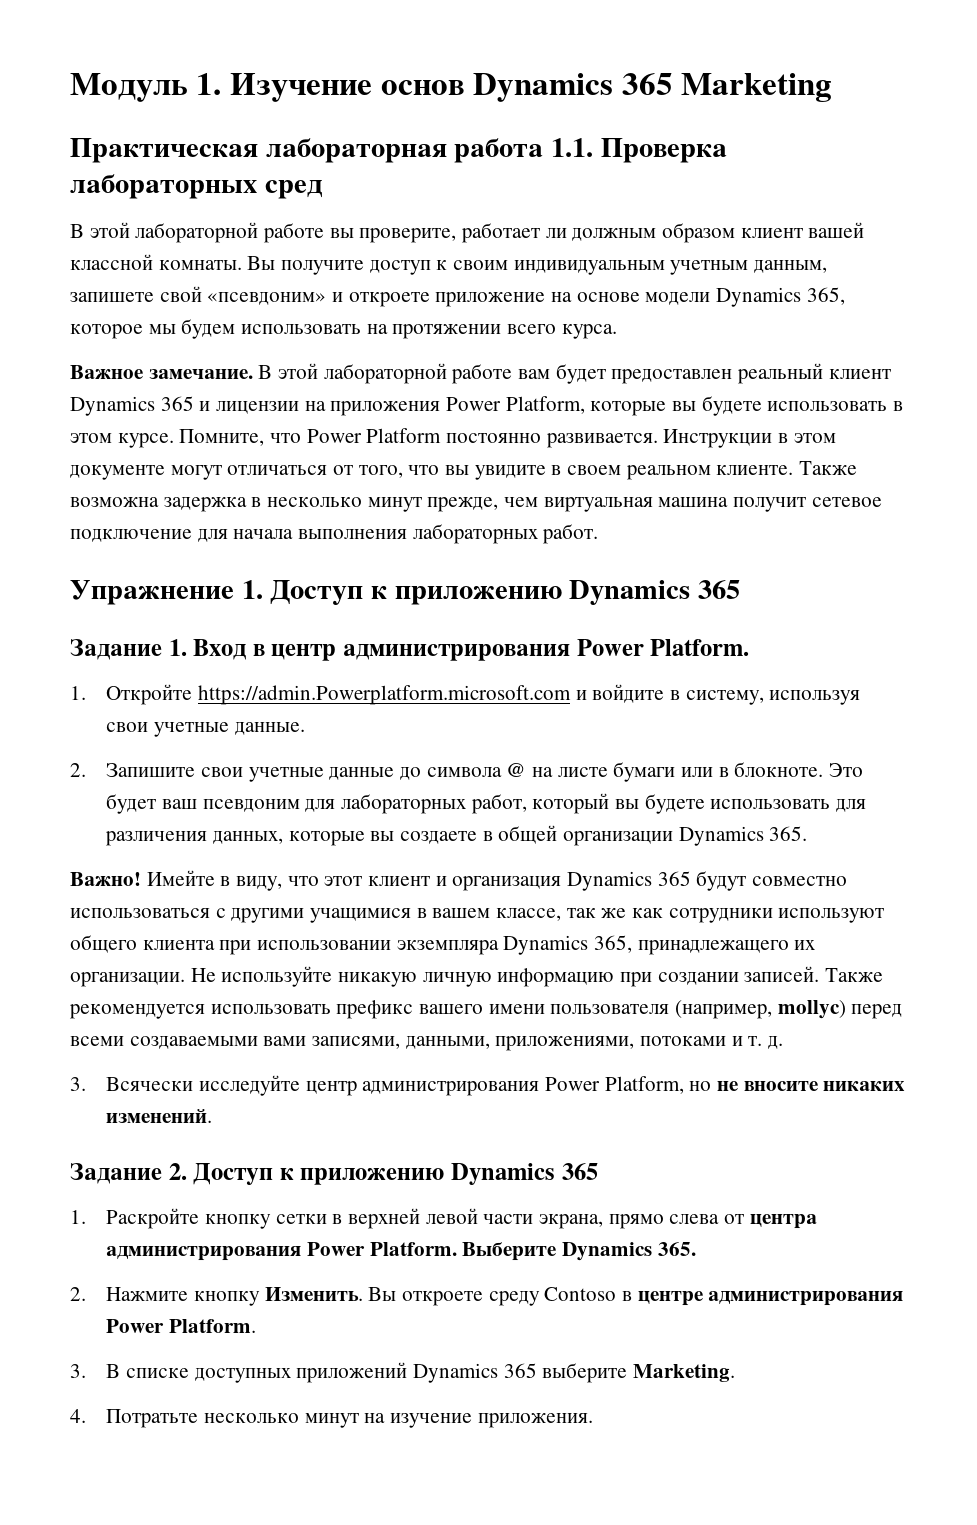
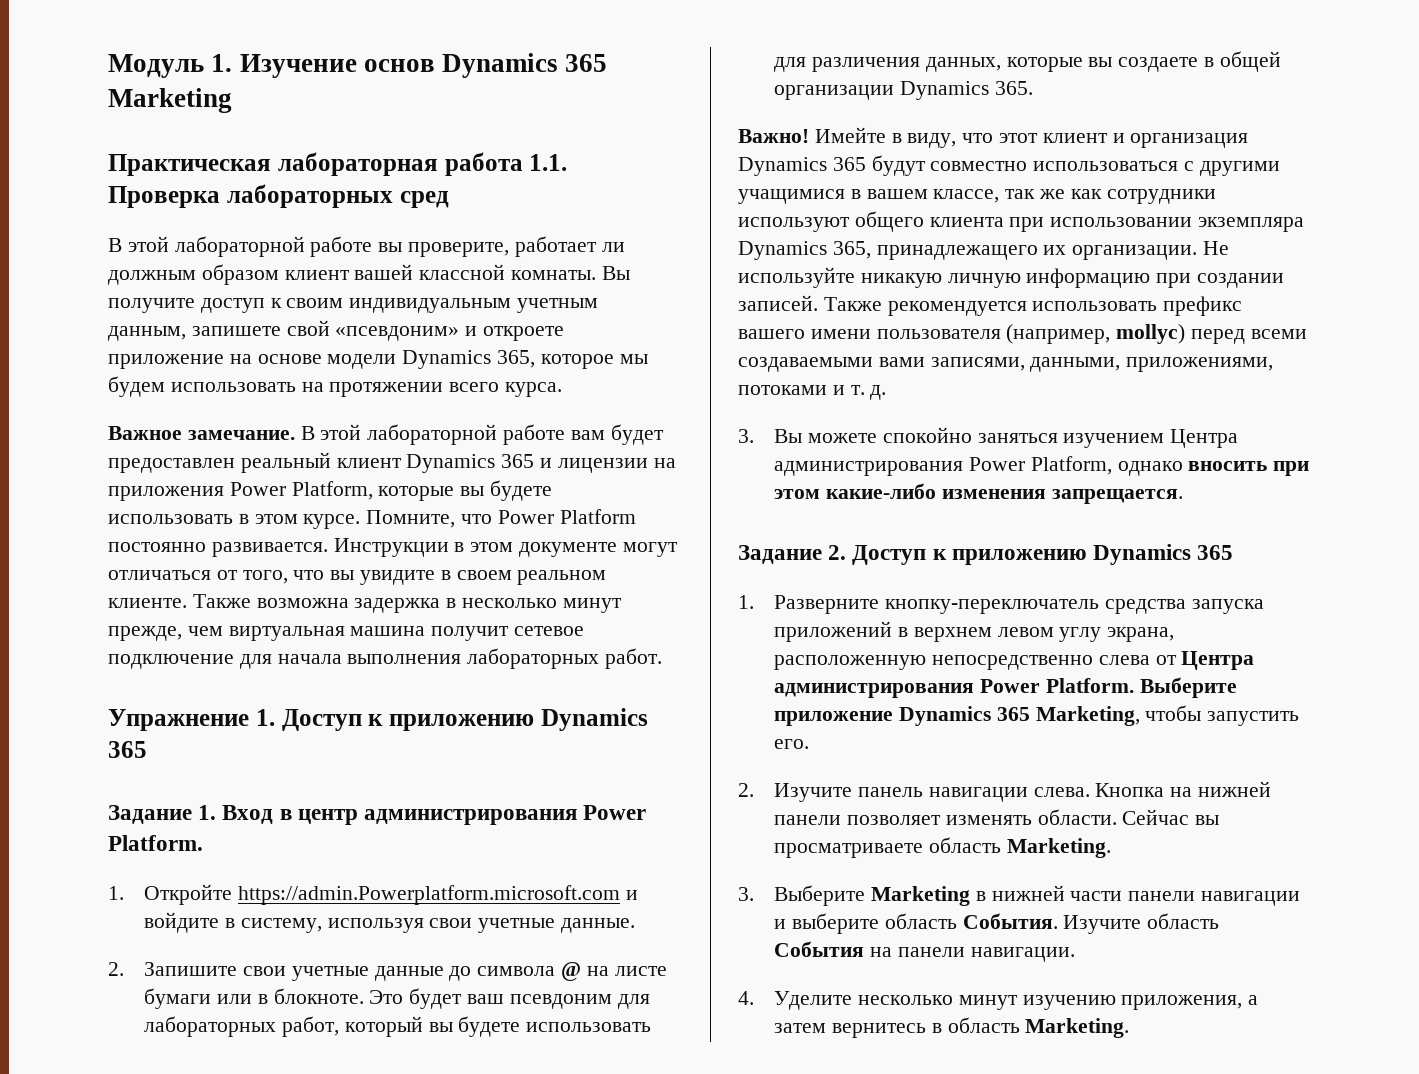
[106,1075,906,1096] [106,1109,213,1123] Всячески исследуйте центр администрирования Power Platform, но не вносите никаких изменений. -> [774,427,1239,448] [774,456,1310,476] [774,483,1183,504] Вы можете спокойно заняться изучением Центра администрирования Power Platform, однако вносить при этом какие-либо изменения запрещается.
[106,1208,664,1229] Раскройте кнопку сетки в верхней левой части экрана, прямо -> [774,595,1264,614] [774,621,1175,642] [774,655,1093,670] Разверните кнопку-переключатель средства запуска приложений в верхнем левом углу экрана, расположенную непосредственно
[749,1214,817,1229] центра -> [1181,651,1255,670] Центра
[562,1242,696,1261] [70,1287,904,1306] [106,1319,257,1333] [70,1362,736,1383] [70,1409,593,1428] Dynamics 365. // 2. Нажмите кнопку Изменить. Вы откроете среду Contoso в центре администрирования Power Platform. // 3. В списке доступных приложений Dynamics 365 выберите Marketing. // 4. Потратьте несколько минут на изучение приложения. -> [774,705,1300,726] [774,739,810,749] [738,781,1271,802] [774,809,1220,825] [774,837,1111,858] [738,885,1300,906] [774,913,1220,934] [774,941,1075,962] [738,991,1259,1010] [774,1017,1130,1038] приложение Dynamics 365 Marketing, чтобы запустить его. // 2. Изучите панель навигации слева. Кнопка на нижней панели позволяет изменять области. Сейчас вы просматриваете область Marketing. // 3. Выберите Marketing в нижней части панели навигации и выберите область События. Изучите область События на панели навигации. // 4. Уделите несколько минут изучению приложения, а затем вернитесь в область Marketing.

